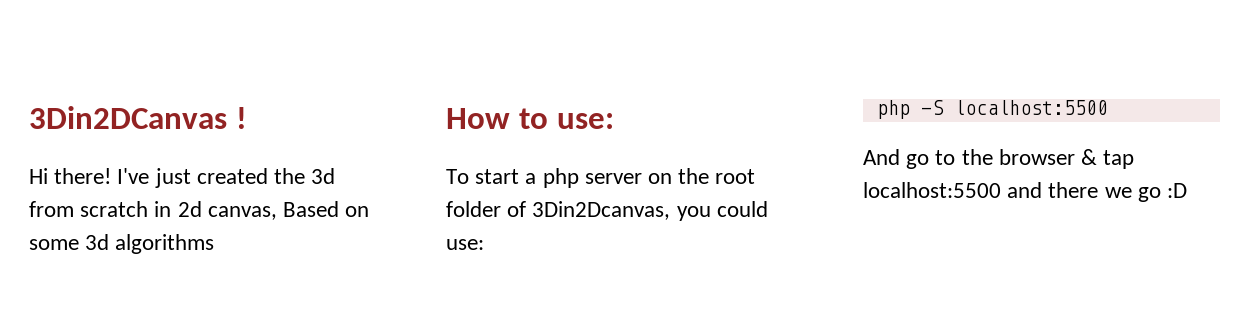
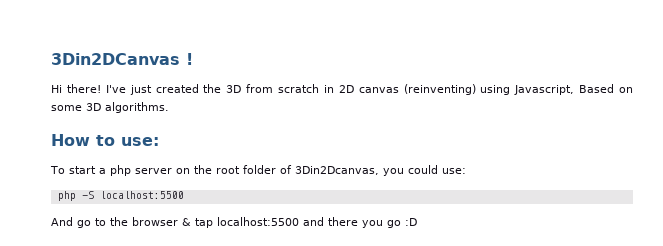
[311,168,336,184] 3d -> [226,85,242,93] 3D
[177,201,277,220] 2d canvas, -> [338,84,575,95] 2D canvas (reinventing) using Javascript,
[85,234,215,254] 3d algorithms -> [86,102,169,113] 3D algorithms.
[1104,187,1132,198] we -> [362,220,383,228] you

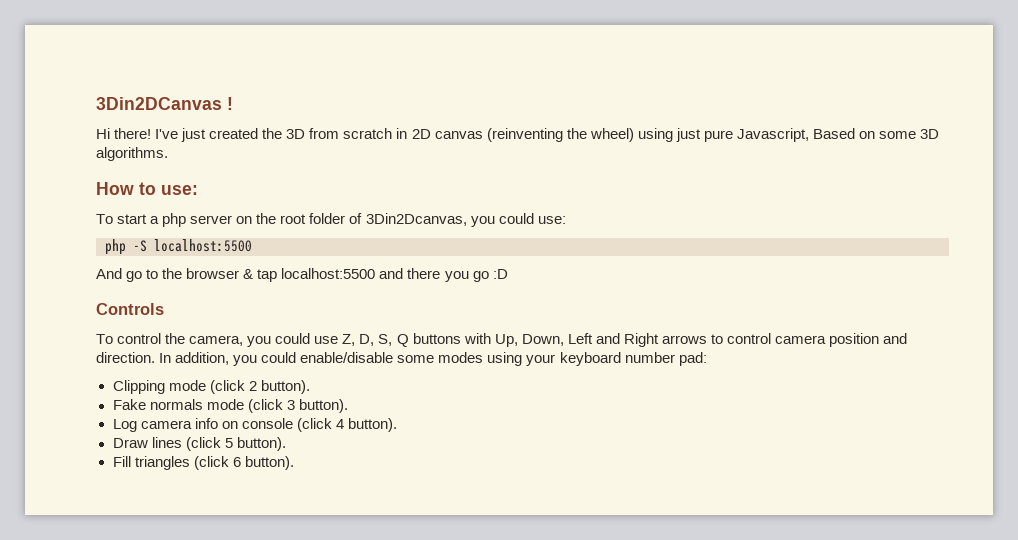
[403,84,511,95] (reinventing) using -> [486,128,733,142] (reinventing the wheel) using just pure
(417, 222) none -> [96,303,164,315] [96,333,908,347] [96,352,707,366] [112,380,310,394] [112,399,348,413] [112,418,397,432] [112,437,286,451] [112,456,294,470] // Controls // To control the camera, you could use Z, D, S, Q buttons with Up, Down, Left and Right arrows to control camera position and direction. In addition, you could enable/disable some modes using your keyboard number pad: // Clipping mode (click 2 button). // Fake normals mode (click 3 button). // Log camera info on console (click 4 button). // Draw lines (click 5 button). // Fill triangles (click 6 button).

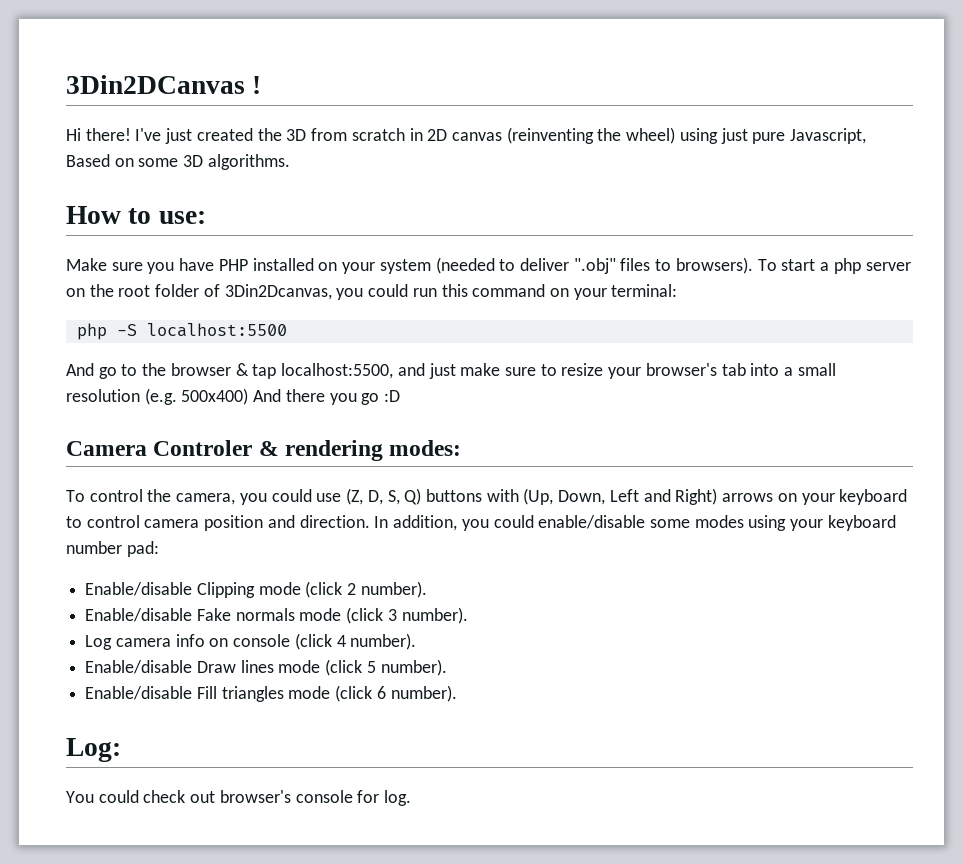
(198, 190) none -> [66,257,753,274] Make sure you have PHP installed on your system (needed to deliver ".obj" files to browsers).
[537,216,566,224] use: -> [412,284,678,300] run this command on your terminal:
[281,268,404,279] localhost:5500 and -> [281,363,836,379] [66,388,282,405] localhost:5500, and just make sure to resize your browser's tab into a small resolution (e.g. 500x400) And
[96,303,164,315] Controls -> [66,440,462,461] Camera Controler & rendering modes:
[342,334,356,346] Z, -> [346,488,364,505] (Z,
[396,334,409,347] Q -> [404,488,422,505] Q)
[494,334,518,347] Up, -> [523,488,554,505] (Up,
[623,333,707,347] Right arrows -> [675,488,908,505] Right) arrows on your keyboard
(707, 359) none -> [85,582,193,596] Enable/disable
[260,380,310,394] button). // -> [360,581,427,598] [85,608,193,622] number). // Enable/disable
[298,399,348,413] button). -> [401,607,468,624] number).
[347,418,397,432] button). // -> [350,633,417,650] [85,660,193,674] number). // Enable/disable
(182, 442) none -> [278,660,321,673] mode
[236,437,286,451] button). // -> [380,659,447,676] [85,686,193,700] number). // Enable/disable
(190, 463) none -> [288,686,331,699] mode
[244,456,294,470] button). -> [390,685,457,702] [66,738,121,762] [66,790,412,806] number). // Log: // You could check out browser's console for log.

